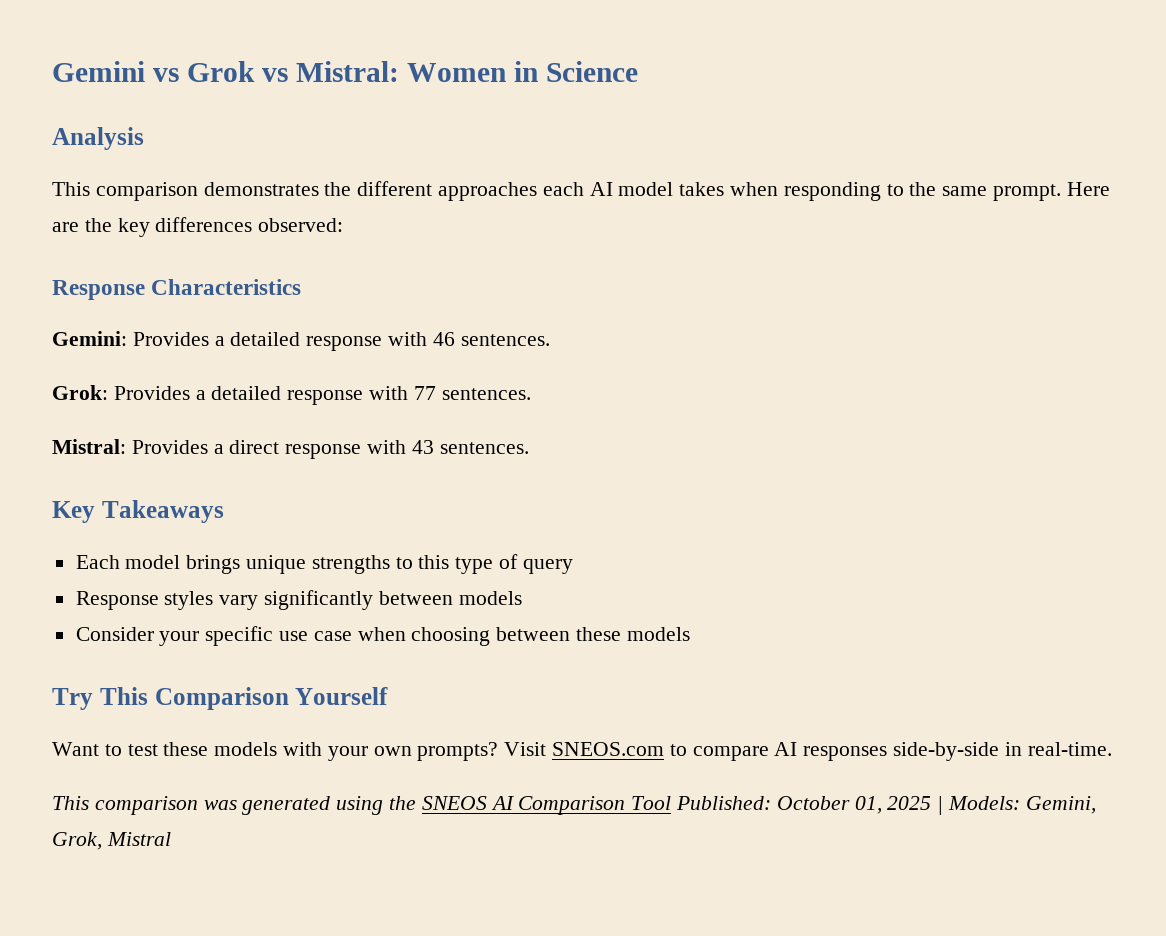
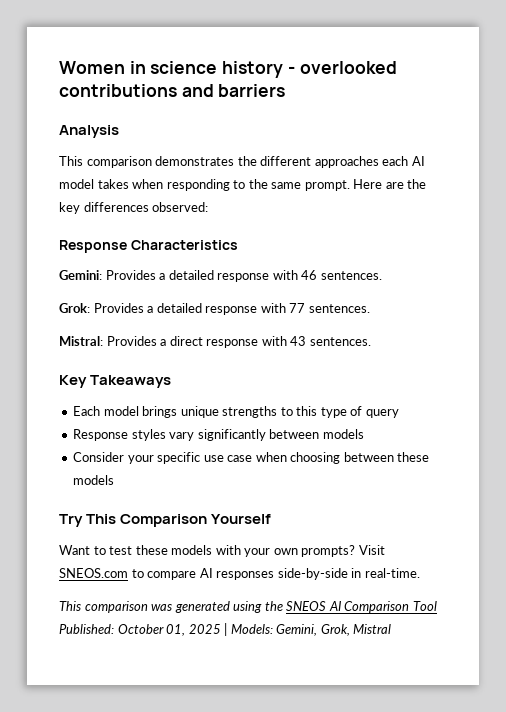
[52,61,638,82] Gemini vs Grok vs Mistral: Women in Science -> [59,61,397,78] [59,84,286,97] Women in science history - overlooked contributions and barriers

